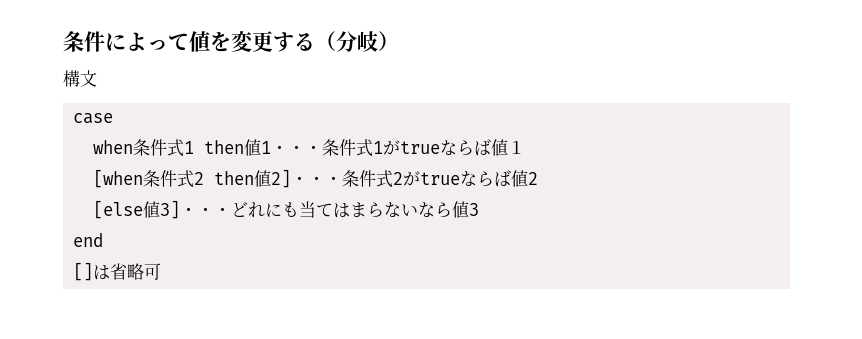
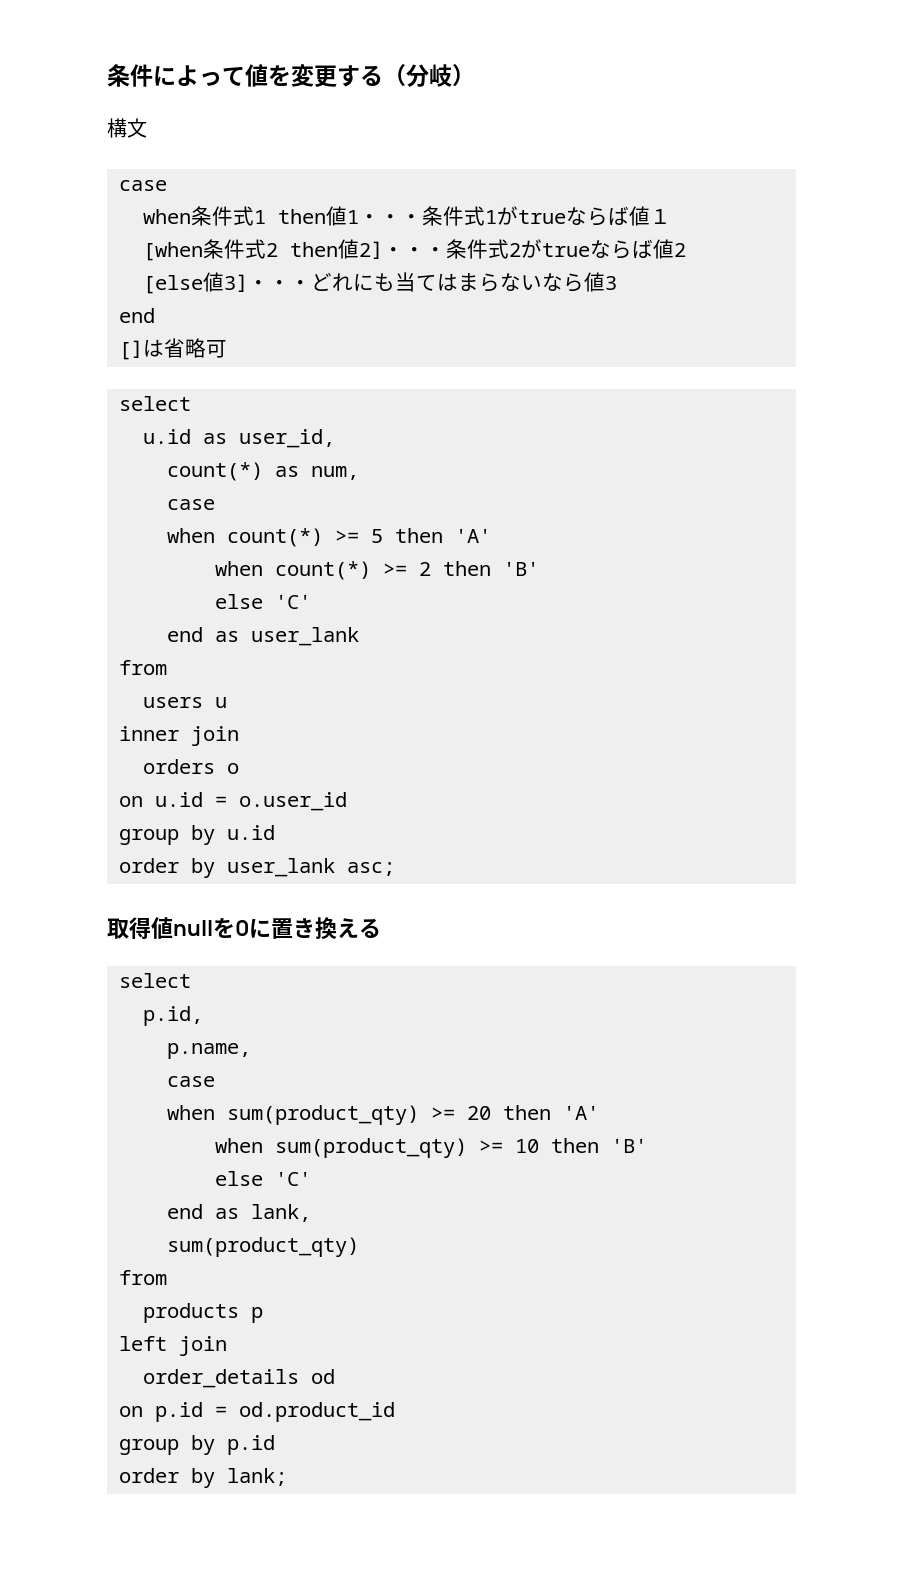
(162, 271) none -> [119,396,191,411] [143,429,335,448] [167,462,359,481] [167,499,215,510] [167,528,491,547] [215,561,539,580] [215,594,311,609] [167,627,359,646] [119,660,167,675] [143,697,227,708] [119,726,239,746] [143,759,239,774] [119,792,347,811] [119,825,275,845] [119,858,395,878] [107,917,381,940] [119,973,191,988] [143,1006,203,1026] [167,1043,251,1059] [167,1076,215,1087] [167,1105,599,1125] [215,1138,647,1158] [215,1171,311,1186] [167,1204,311,1222] [167,1237,359,1257] [119,1270,167,1285] [143,1303,263,1323] [119,1336,227,1356] [143,1369,335,1388] [119,1402,395,1422] [119,1435,275,1455] [119,1468,287,1488] // select // u.id as user_id, // count(*) as num, // case // when count(*) >= 5 then 'A' // when count(*) >= 2 then 'B' // else 'C' // end as user_lank // from // users u // inner join // orders o // on u.id = o.user_id // group by u.id // order by user_lank asc; // 取得値nullを0に置き換える // select // p.id, // p.name, // case // when sum(product_qty) >= 20 then 'A' // when sum(product_qty) >= 10 then 'B' // else 'C' // end as lank, // sum(product_qty) // from // products p // left join // order_details od // on p.id = od.product_id // group by p.id // order by lank;

